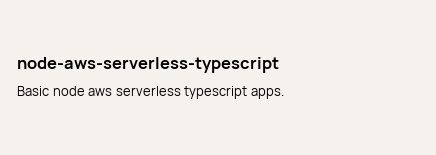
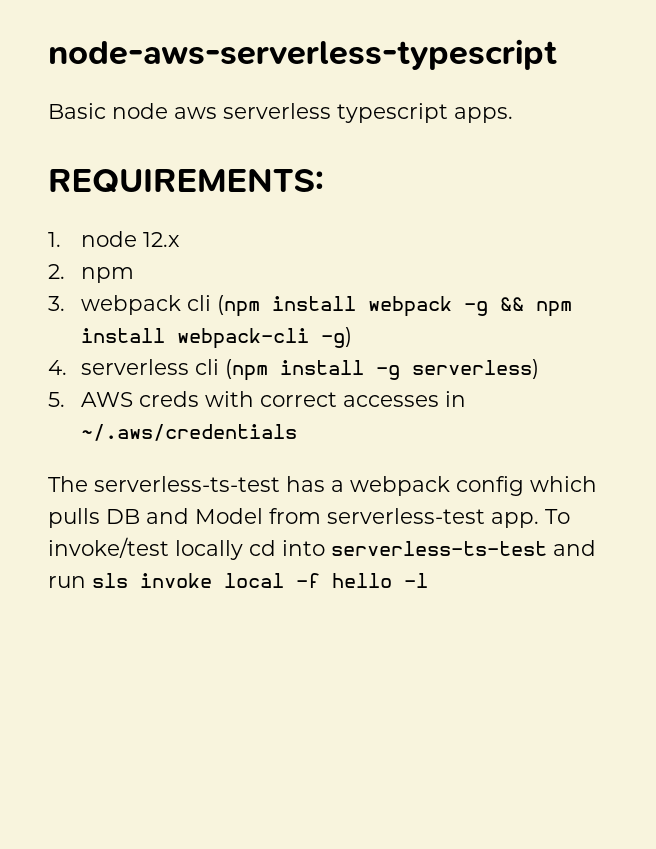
(284, 93) none -> [48,168,324,193] [48,231,180,247] [48,264,134,283] [48,295,572,317] [80,327,352,349] [48,359,539,381] [48,391,466,407] [80,424,297,441] [48,476,597,496] [48,508,570,528] [48,537,596,560] [48,573,428,588] // REQUIREMENTS: // 1. node 12.x // 2. npm // 3. webpack cli (npm install webpack -g && npm install webpack-cli -g) // 4. serverless cli (npm install -g serverless) // 5. AWS creds with correct accesses in ~/.aws/credentials // The serverless-ts-test has a webpack config which pulls DB and Model from serverless-test app. To invoke/test locally cd into serverless-ts-test and run sls invoke local -f hello -l

